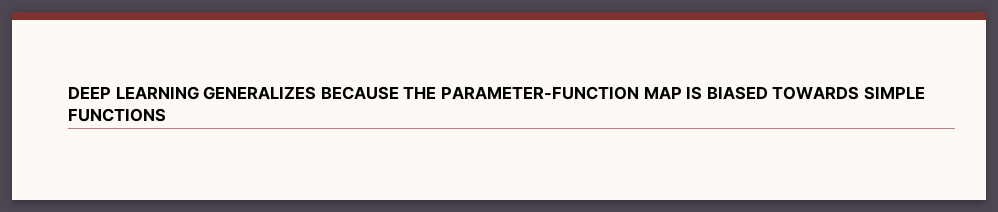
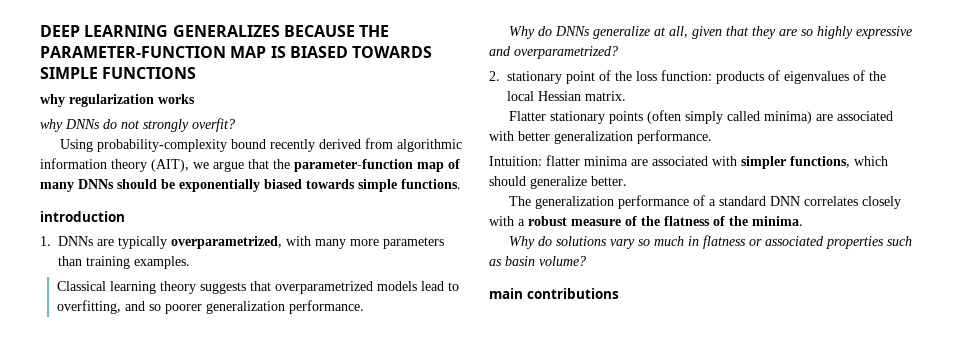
(166, 115) none -> [40,94,195,107] [40,118,235,132] [59,138,462,152] [40,158,460,172] [40,179,461,192] [40,211,125,222] [40,236,444,249] [58,256,190,269] [57,281,460,294] [57,300,365,314] [508,26,912,39] [489,46,618,59] [489,70,886,84] [507,91,626,101] [508,110,893,124] [489,130,712,144] [489,155,888,169] [489,176,627,189] [508,195,901,209] [489,216,803,226] [508,235,912,249] [489,256,586,266] [489,288,619,299] // why regularization works // why DNNs do not strongly overfit? // Using probability-complexity bound recently derived from algorithmic information theory (AIT), we argue that the parameter-function map of many DNNs should be exponentially biased towards simple functions. // introduction // 1. DNNs are typically overparametrized, with many more parameters than training examples. // Classical learning theory suggests that overparametrized models lead to overfitting, and so poorer generalization performance. // Why do DNNs generalize at all, given that they are so highly expressive and overparametrized? // 2. stationary point of the loss function: products of eigenvalues of the local Hessian matrix. // Flatter stationary points (often simply called minima) are associated with better generalization performance. // Intuition: flatter minima are associated with simpler functions, which should generalize better. // The generalization performance of a standard DNN correlates closely with a robust measure of the flatness of the minima. // Why do solutions vary so much in flatness or associated properties such as basin volume? // main contributions

